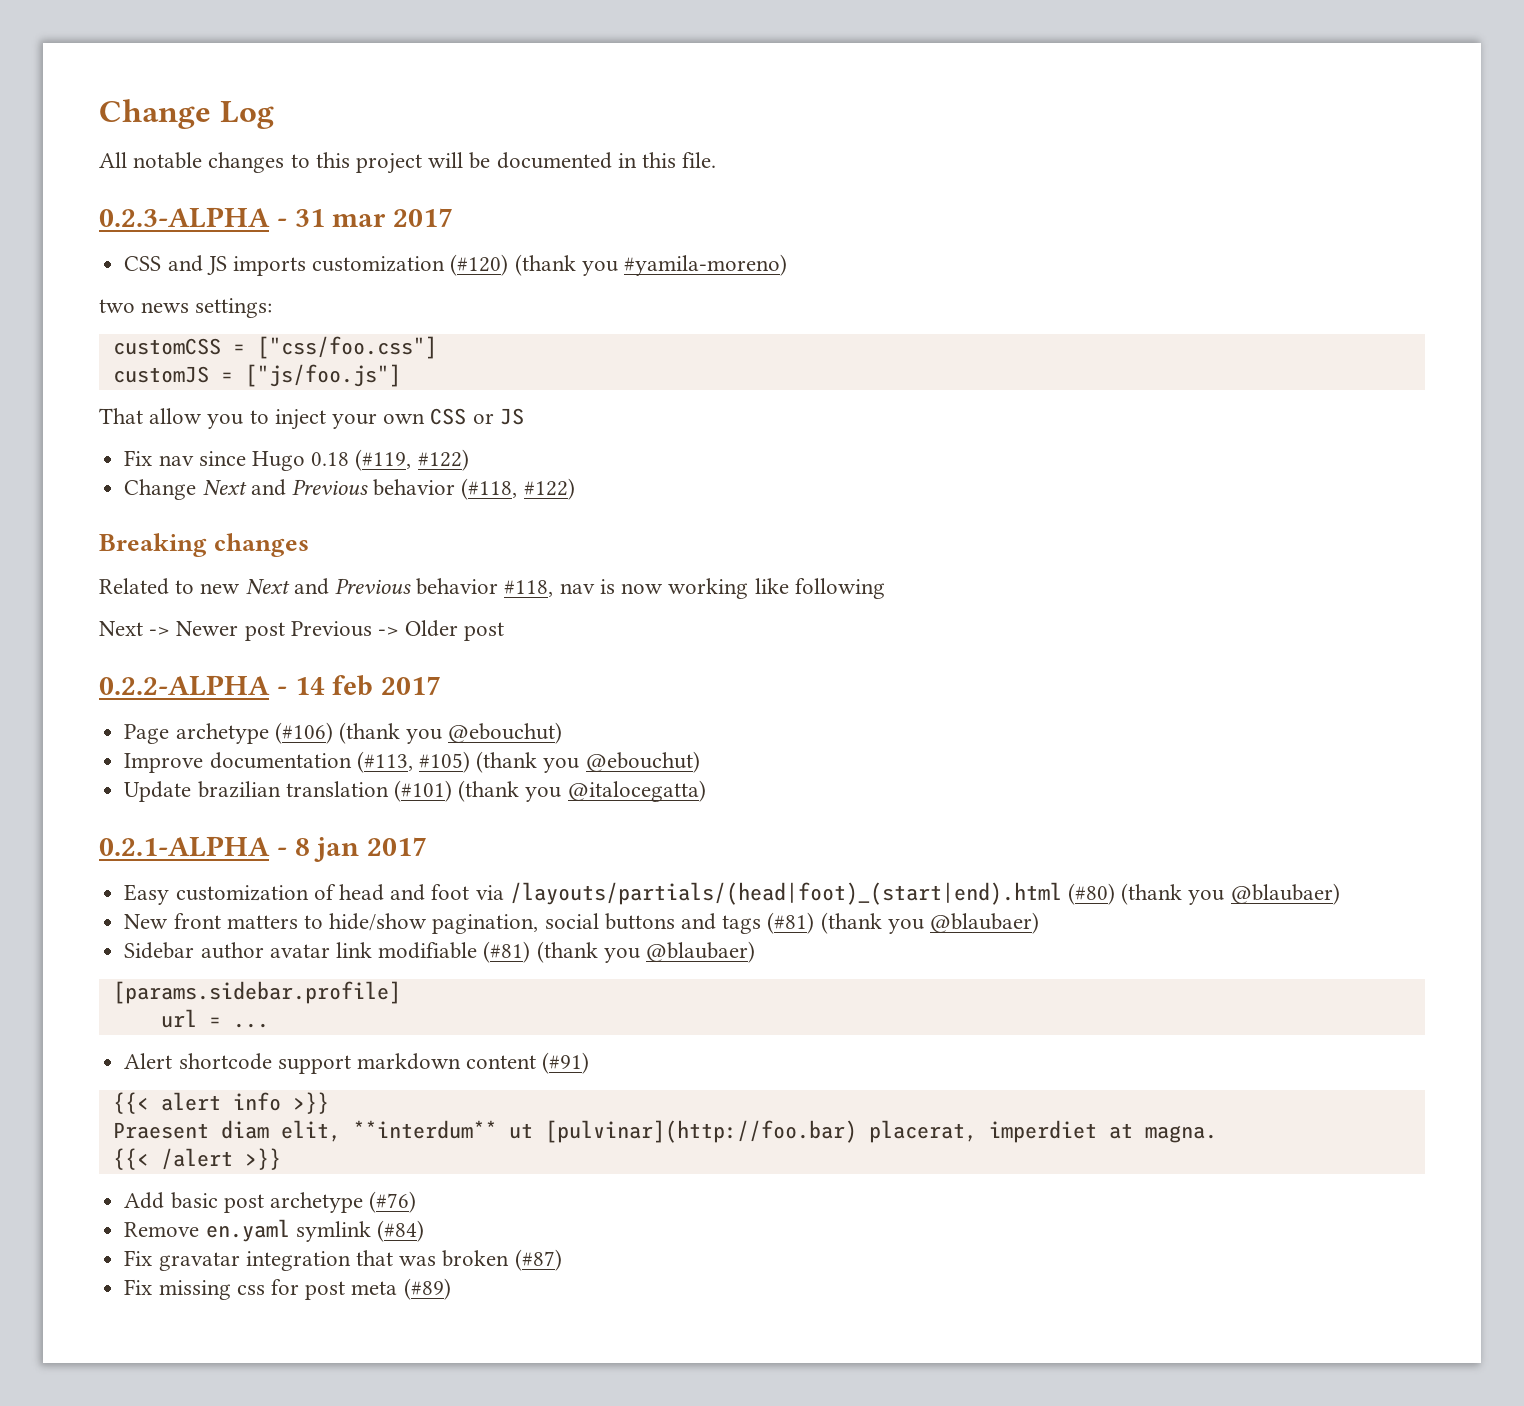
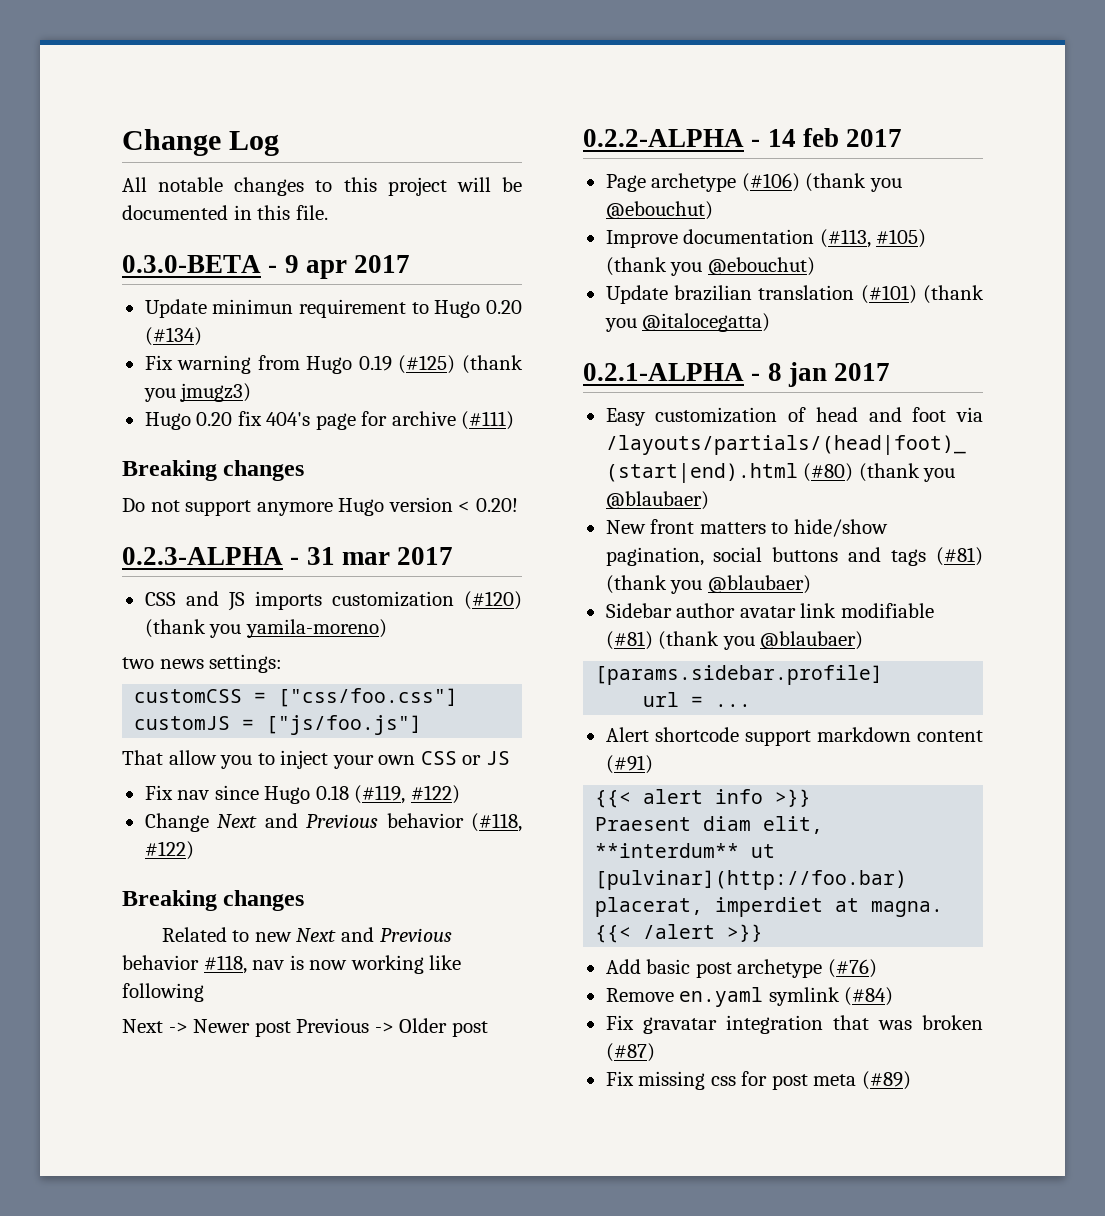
(717, 160) none -> [122,255,411,279] [144,299,522,318] [144,327,202,346] [144,355,523,374] [143,383,252,402] [144,411,515,430] [122,460,305,481] [122,497,518,516] // 0.3.0-BETA - 9 apr 2017 // Update minimun requirement to Hugo 0.20 (#134) // Fix warning from Hugo 0.19 (#125) (thank you jmugz3) // Hugo 0.20 fix 404's page for archive (#111) // Breaking changes // Do not support anymore Hugo version < 0.20!
[623,254,787,276] #yamila-moreno) -> [245,619,387,638] yamila-moreno)

